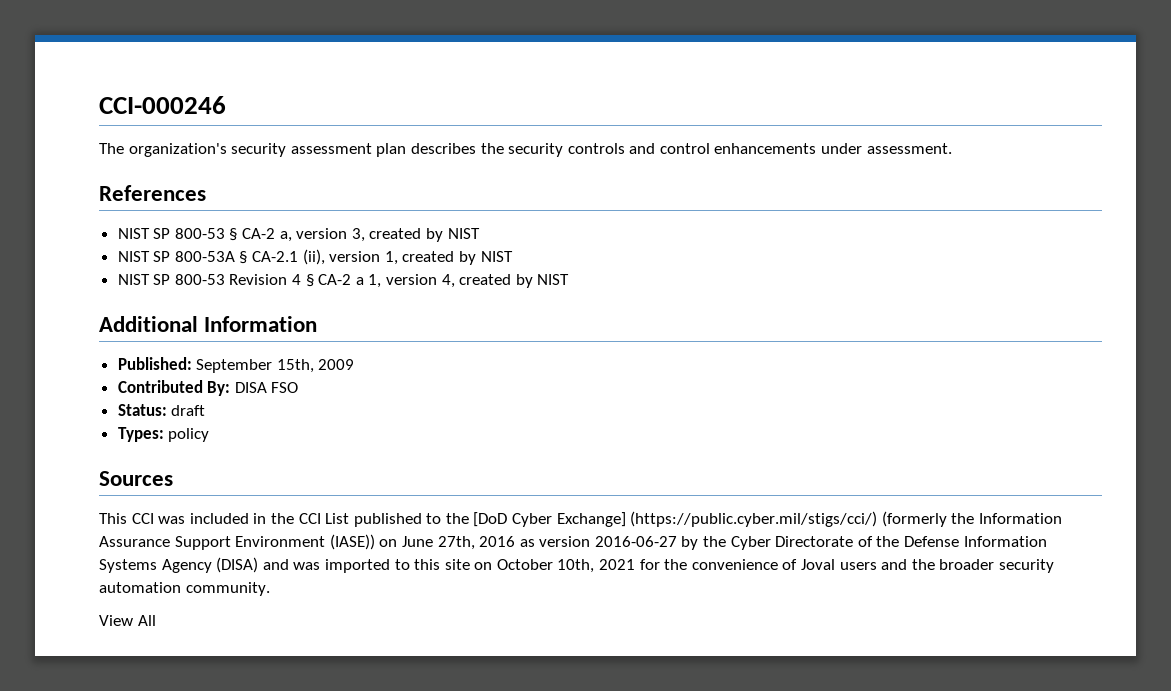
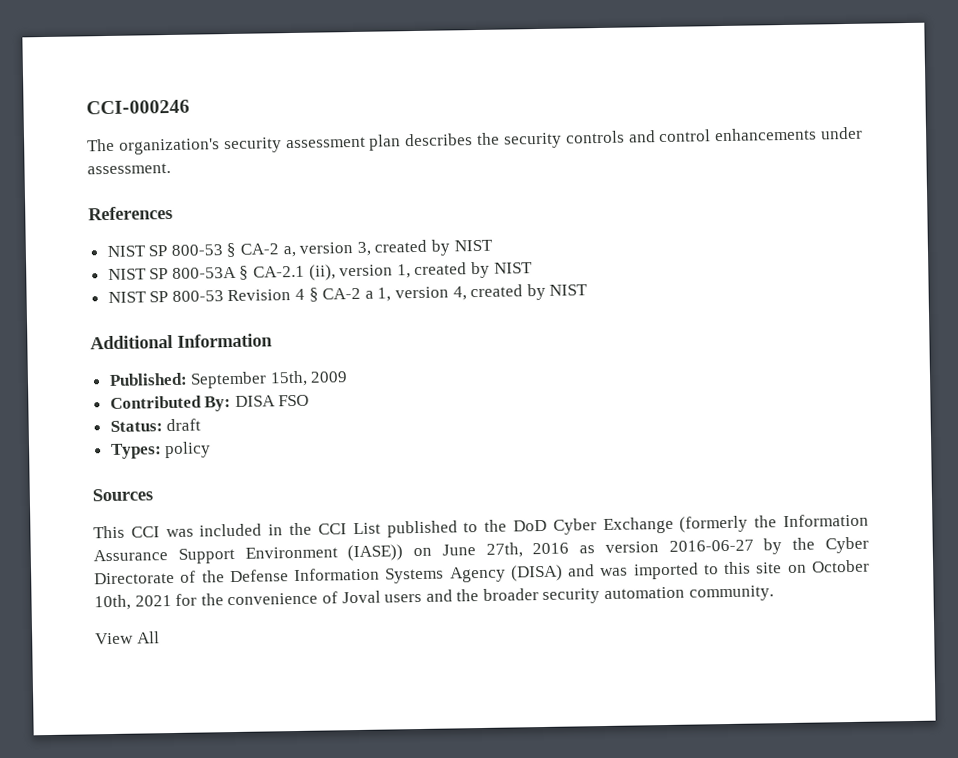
[473,511,878,527] [DoD Cyber Exchange] (https://public.cyber.mil/stigs/cci/) -> [512,516,674,535] DoD Cyber Exchange

